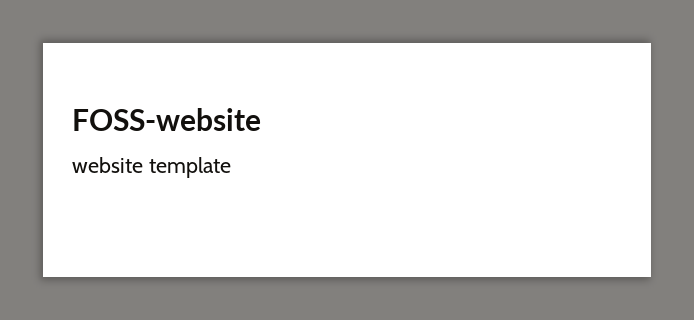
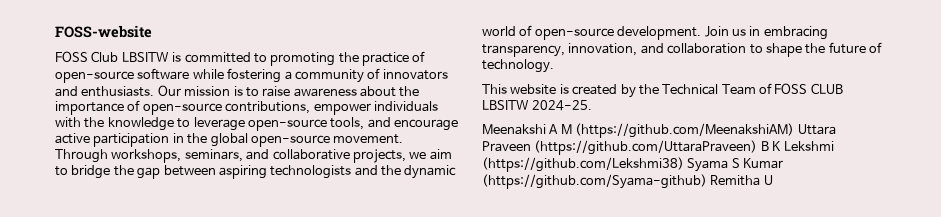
[72,157,231,178] website template -> [55,51,426,66] [55,68,448,83] [55,85,420,97] [55,100,438,115] [55,117,458,131] [55,133,404,147] [55,149,452,163] [55,165,457,179] [482,25,828,40] [482,42,882,57] [482,59,554,73] [482,83,843,98] [482,100,593,111] [482,123,836,138] [482,140,834,155] [482,157,784,172] [482,174,773,189] FOSS Club LBSITW is committed to promoting the practice of open-source software while fostering a community of innovators and enthusiasts. Our mission is to raise awareness about the importance of open-source contributions, empower individuals with the knowledge to leverage open-source tools, and encourage active participation in the global open-source movement. Through workshops, seminars, and collaborative projects, we aim to bridge the gap between aspiring technologists and the dynamic world of open-source development. Join us in embracing transparency, innovation, and collaboration to shape the future of technology. // This website is created by the Technical Team of FOSS CLUB LBSITW 2024-25. // Meenakshi A M (https://github.com/MeenakshiAM) Uttara Praveen (https://github.com/UttaraPraveen) B K Lekshmi (https://github.com/Lekshmi38) Syama S Kumar (https://github.com/Syama-github) Remitha U

